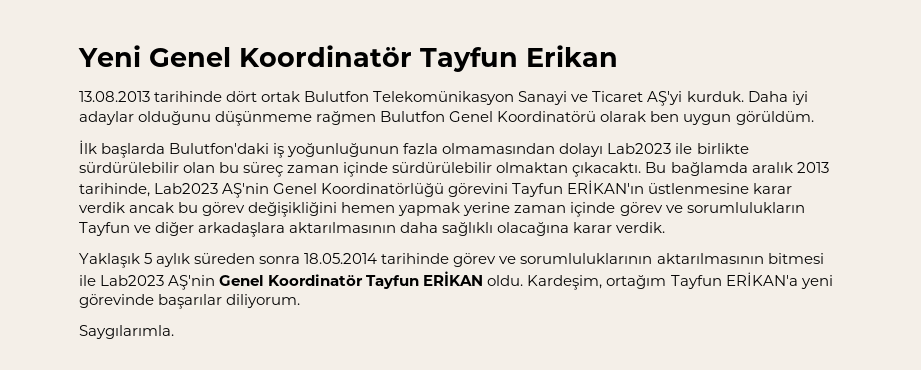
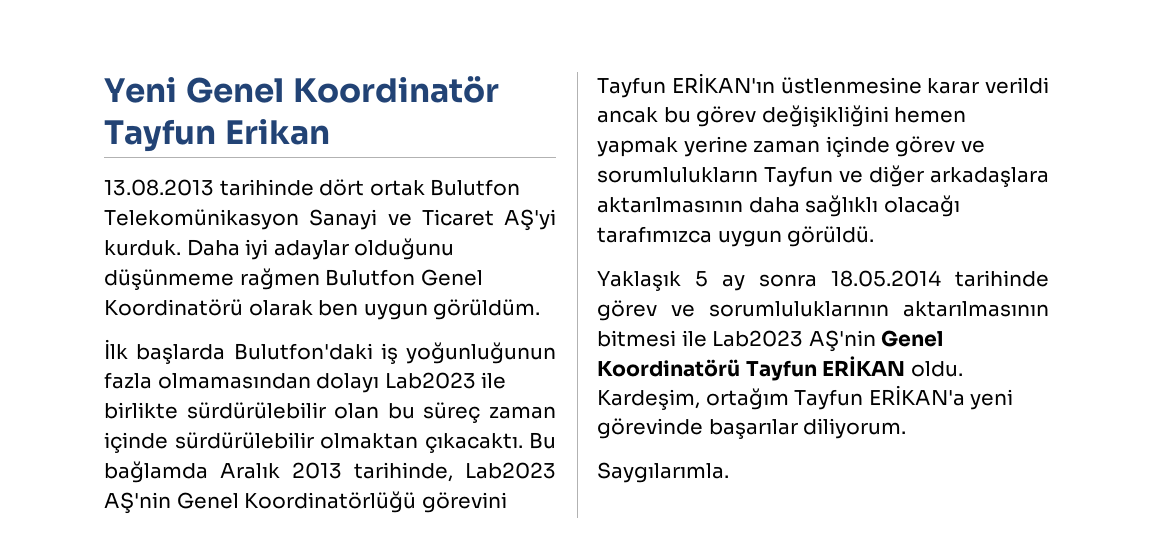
[751,162,793,173] aralık -> [220,463,280,479] Aralık
[79,202,125,213] verdik -> [985,77,1049,94] verildi
[497,222,666,236] olacağına karar verdik. -> [883,195,960,217] [597,226,875,247] olacağı tarafımızca uygun görüldü.
[156,253,256,267] aylık süreden -> [722,274,745,291] ay
[268,274,364,286] Koordinatör -> [597,359,740,377] Koordinatörü

